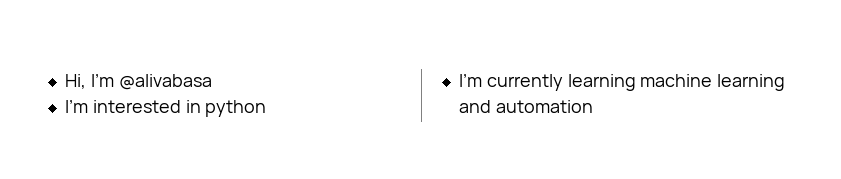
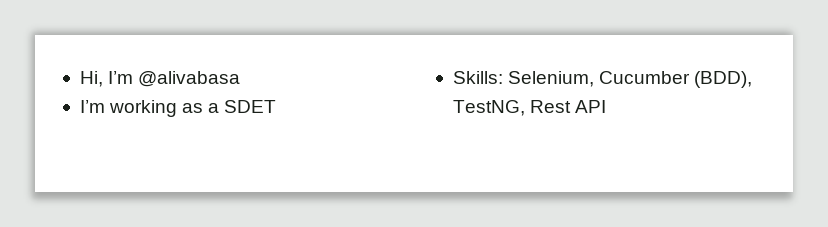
[92,100,267,117] [458,74,786,91] [458,100,593,113] interested in python // I’m currently learning machine learning and automation -> [109,100,277,117] [452,71,753,88] [452,100,607,116] working as a SDET // Skills: Selenium, Cucumber (BDD), TestNG, Rest API

